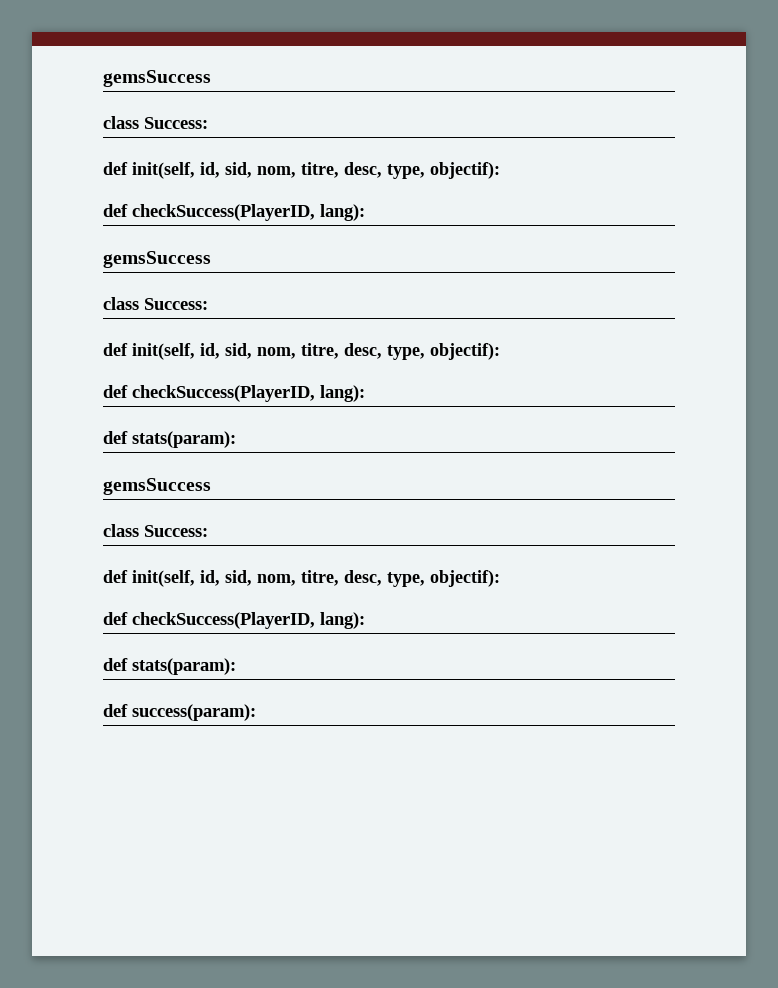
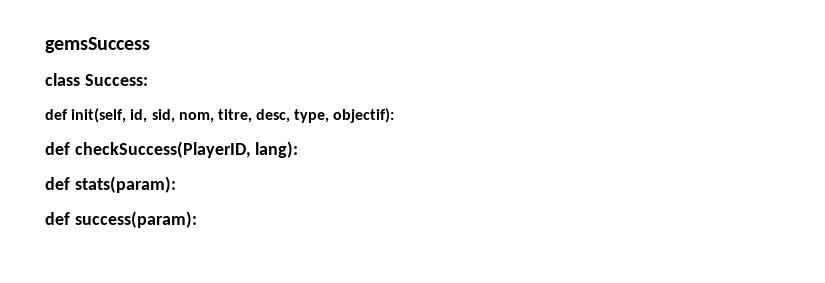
[103,251,211,268] [103,297,208,310] [103,343,500,360] [103,385,365,402] [103,431,236,448] [103,478,211,495] [103,524,208,537] [103,570,500,587] [103,612,365,629] // gemsSuccess // class Success: // def init(self, id, sid, nom, titre, desc, type, objectif): // def checkSuccess(PlayerID, lang): // def stats(param): // gemsSuccess // class Success: // def init(self, id, sid, nom, titre, desc, type, objectif): // def checkSuccess(PlayerID, lang): -> (299, 149) none

